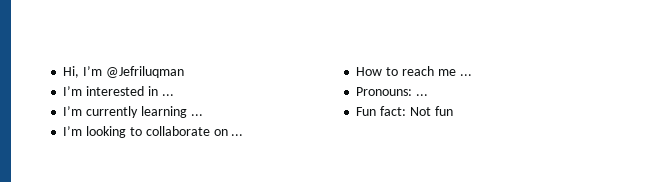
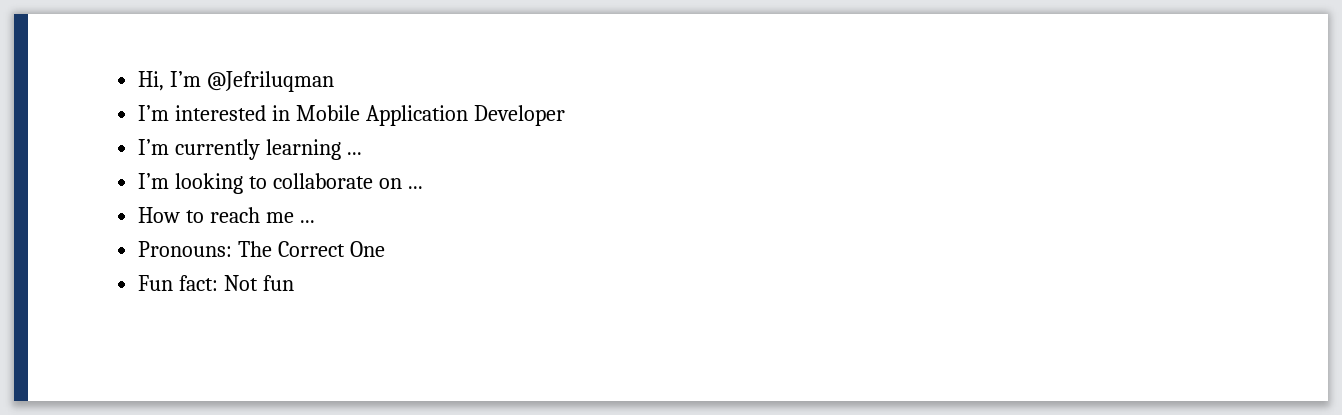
[161,94,174,96] ... -> [296,105,565,126] Mobile Application Developer
[416,94,429,96] ... -> [238,241,386,257] The Correct One

